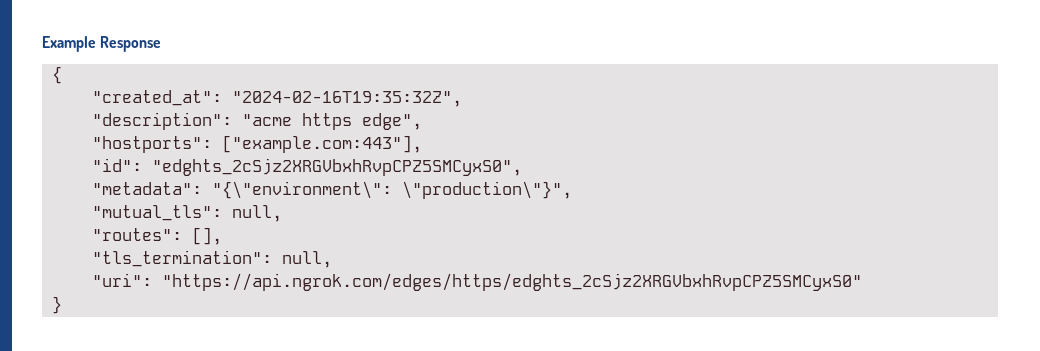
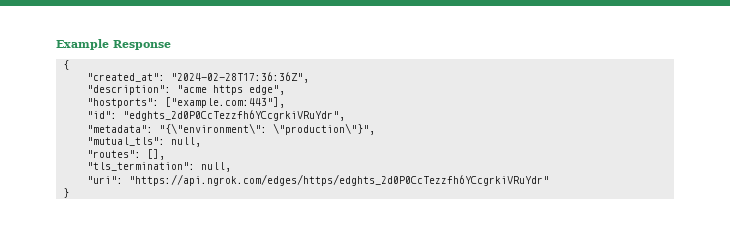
[231,91,462,107] "2024-02-16T19:35:32Z", -> [170,72,309,83] "2024-02-28T17:36:36Z",
[151,158,522,176] "edghts_2cSjz2XRGVbxhRvpCPZ5SMCyxS0", -> [122,110,345,121] "edghts_2d0P0CcTezzfh6YCcgrkiVRuYdr",
[161,273,862,291] "https://api.ngrok.com/edges/https/edghts_2cSjz2XRGVbxhRvpCPZ5SMCyxS0" -> [128,174,549,186] "https://api.ngrok.com/edges/https/edghts_2d0P0CcTezzfh6YCcgrkiVRuYdr"

